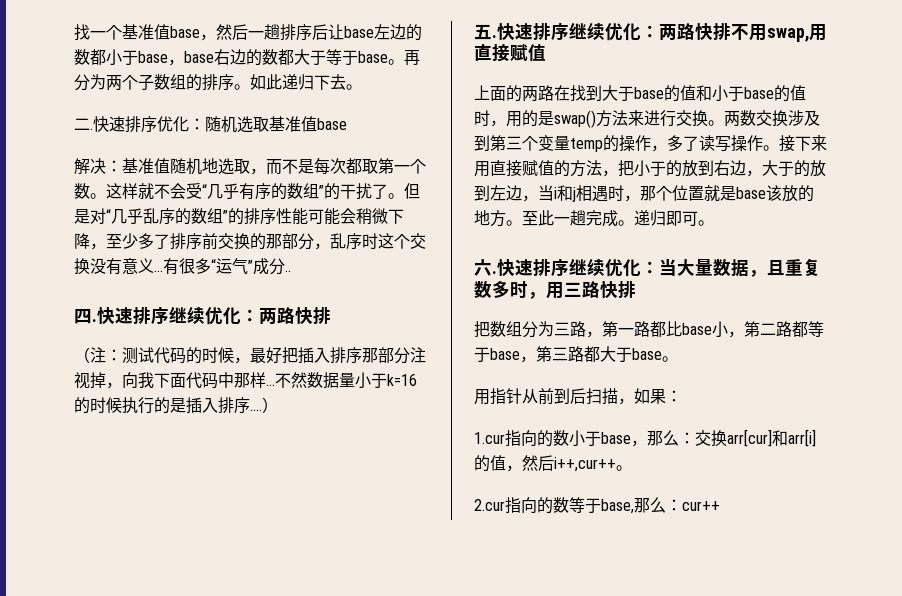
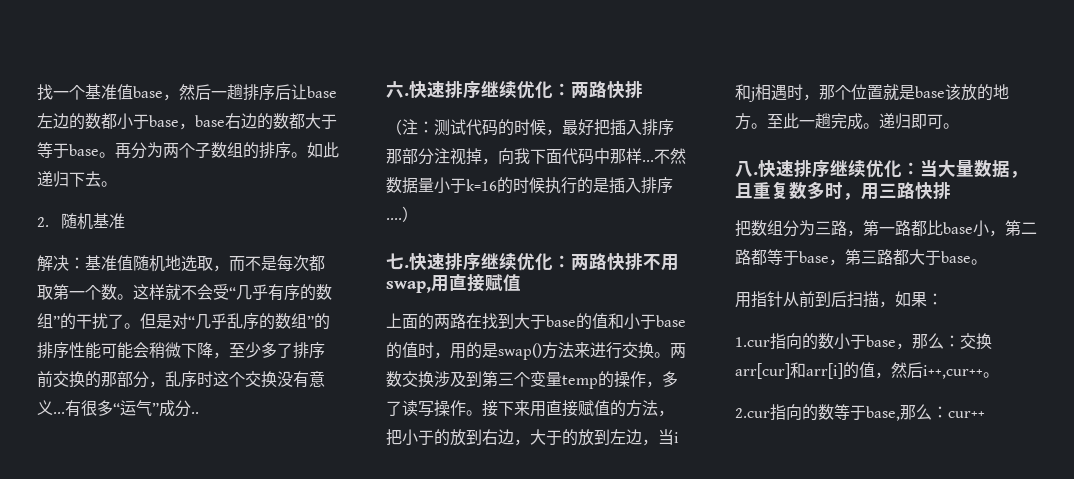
[74,116,347,133] 二.快速排序优化：随机选取基准值base -> [37,213,125,230] 2.随机基准
[74,308,92,324] 四 -> [386,81,404,98] 六
[474,24,492,40] 五 -> [386,253,404,270] 七
[474,259,492,276] 六 -> [735,161,753,177] 八

